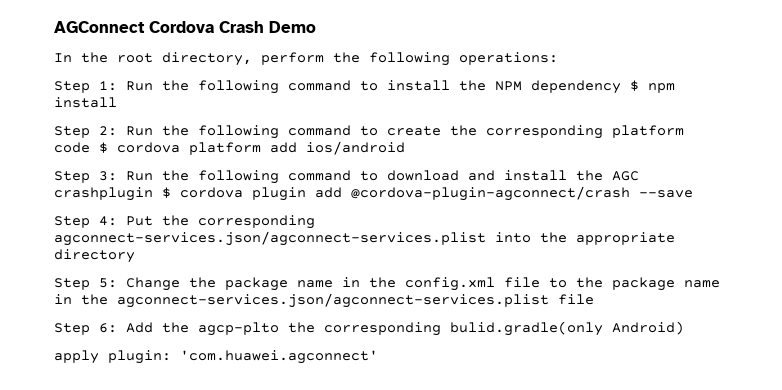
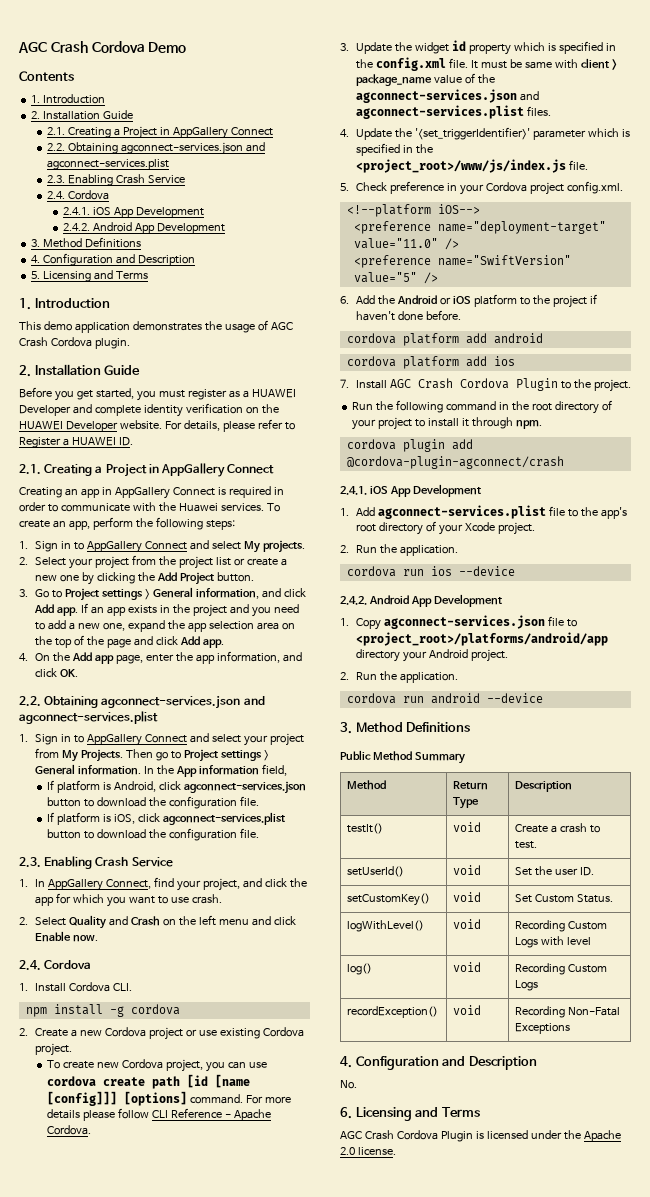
[54,21,316,33] [54,52,558,66] [54,80,675,94] [54,97,117,108] [54,125,684,139] [54,141,405,155] [54,170,639,184] [54,186,693,201] [54,215,315,229] [54,231,675,246] [54,249,135,263] [54,277,720,291] [54,293,594,308] [54,321,684,336] [54,350,378,364] AGConnect Cordova Crash Demo // In the root directory, perform the following operations: // Step 1: Run the following command to install the NPM dependency $ npm install // Step 2: Run the following command to create the corresponding platform code $ cordova platform add ios/android // Step 3: Run the following command to download and install the AGC crashplugin $ cordova plugin add @cordova-plugin-agconnect/crash --save // Step 4: Put the corresponding agconnect-services.json/agconnect-services.plist into the appropriate directory // Step 5: Change the package name in the config.xml file to the package name in the agconnect-services.json/agconnect-services.plist file // Step 6: Add the agcp-plto the corresponding bulid.gradle(only Android) // apply plugin: 'com.huawei.agconnect' -> [18,41,187,53] [19,71,74,81] [31,94,106,104] [31,110,134,120] [47,126,273,139] [47,142,265,155] [47,159,170,170] [47,174,185,186] [47,190,110,200] [62,207,204,218] [62,222,225,234] [31,237,142,248] [31,253,196,266] [31,270,149,282] [19,298,110,310] [19,320,293,333] [19,337,130,349] [19,364,141,377] [19,387,296,401] [19,403,279,417] [19,419,295,432] [19,437,133,448] [19,463,275,477] [19,486,284,499] [19,502,280,512] [19,517,235,530] [19,540,305,553] [19,555,287,569] [34,572,254,585] [19,587,306,601] [33,603,299,617] [34,620,295,632] [34,635,224,648] [19,651,302,664] [34,668,78,677] [19,695,265,709] [19,711,158,724] [19,733,304,746] [34,748,269,762] [34,764,287,777] [47,780,306,794] [47,796,259,809] [47,812,285,825] [47,828,259,841] [19,856,173,869] [19,877,307,891] [34,893,222,907] [19,915,296,929] [34,931,98,942] [19,960,92,970] [19,982,132,992] [25,1004,180,1017] [19,1027,304,1040] [34,1043,72,1056] [47,1059,267,1072] [47,1074,251,1089] [47,1091,291,1106] [47,1108,271,1121] [47,1125,92,1135] [340,40,616,55] [355,57,617,71] [355,73,495,86] [355,89,539,103] [355,105,551,119] [340,127,630,140] [355,143,433,156] [355,159,588,173] [340,181,623,195] [346,204,480,217] [353,221,606,234] [353,238,459,250] [353,255,571,268] [353,272,438,284] [340,294,597,308] [355,310,461,321] [346,333,543,346] [346,356,515,369] [340,378,631,392] [352,400,612,414] [352,417,542,430] [346,439,473,452] [346,456,564,469] [340,484,481,497] [340,505,627,519] [355,521,535,535] [340,544,458,556] [346,566,515,577] [340,594,502,607] [340,615,577,630] [355,632,608,646] [355,649,508,662] [340,671,458,683] [346,693,543,704] [340,722,471,734] [340,750,465,764] [347,780,387,790] [453,781,489,790] [453,797,480,809] [515,781,573,792] [347,823,384,834] [453,822,482,832] [515,823,601,833] [515,841,538,849] [347,866,405,877] [453,865,482,875] [515,866,595,876] [347,893,431,906] [453,892,482,902] [515,894,614,903] [347,920,425,932] [453,919,482,929] [515,920,608,932] [515,936,592,948] [347,963,373,975] [453,962,482,972] [515,963,608,975] [515,980,539,991] [347,1006,439,1018] [453,1005,482,1015] [515,1006,621,1018] [515,1023,571,1034] [340,1056,537,1070] [340,1080,357,1089] [340,1107,480,1121] [340,1130,621,1142] [340,1147,396,1155] AGC Crash Cordova Demo // Contents // 1. Introduction // 2. Installation Guide // 2.1. Creating a Project in AppGallery Connect // 2.2. Obtaining agconnect-services.json and agconnect-services.plist // 2.3. Enabling Crash Service // 2.4. Cordova // 2.4.1. iOS App Development // 2.4.2. Android App Development // 3. Method Definitions // 4. Configuration and Description // 5. Licensing and Terms // 1. Introduction // This demo application demonstrates the usage of AGC Crash Cordova plugin. // 2. Installation Guide // Before you get started, you must register as a HUAWEI Developer and complete identity verification on the HUAWEI Developer website. For details, please refer to Register a HUAWEI ID. // 2.1. Creating a Project in AppGallery Connect // Creating an app in AppGallery Connect is required in order to communicate with the Huawei services. To create an app, perform the following steps: // 1. Sign in to AppGallery Connect and select My projects. // 2. Select your project from the project list or create a new one by clicking the Add Project button. // 3. Go to Project settings > General information, and click Add app. If an app exists in the project and you need to add a new one, expand the app selection area on the top of the page and click Add app. // 4. On the Add app page, enter the app information, and click OK. // 2.2. Obtaining agconnect-services.json and agconnect-services.plist // 1. Sign in to AppGallery Connect and select your project from My Projects. Then go to Project settings > General information. In the App information field, // If platform is Android, click agconnect-services.json button to download the configuration file. // If platform is iOS, click agconnect-services.plist button to download the configuration file. // 2.3. Enabling Crash Service // 1. In AppGallery Connect, find your project, and click the app for which you want to use crash. // 2. Select Quality and Crash on the left menu and click Enable now. // 2.4. Cordova // 1. Install Cordova CLI. // npm install -g cordova // 2. Create a new Cordova project or use existing Cordova project. // To create new Cordova project, you can use cordova create path [id [name [config]]] [options] command. For more details please follow CLI Reference - Apache Cordova. // 3. Update the widget id property which is specified in the config.xml file. It must be same with client > package_name value of the agconnect-services.json and agconnect-services.plist files. // 4. Update the '<set_triggerIdentifier>' parameter which is specified in the <project_root>/www/js/index.js file. // 5. Check preference in your Cordova project config.xml. // <!--platform iOS--> // <preference name="deployment-target" value="11.0" /> // <preference name="SwiftVersion" value="5" /> // 6. Add the Android or iOS platform to the project if haven't done before. // cordova platform add android // cordova platform add ios // 7. Install AGC Crash Cordova Plugin to the project. // Run the following command in the root directory of your project to install it through npm. // cordova plugin add @cordova-plugin-agconnect/crash // 2.4.1. iOS App Development // 1. Add agconnect-services.plist file to the app's root directory of your Xcode project. // 2. Run the application. // cordova run ios --device // 2.4.2. Android App Development // 1. Copy agconnect-services.json file to <project_root>/platforms/android/app directory your Android project. // 2. Run the application. // cordova run android --device // 3. Method Definitions // Public Method Summary // Method | Return Type | Description // testIt() | void | Create a crash to test. // setUserId() | void | Set the user ID. // setCustomKey() | void | Set Custom Status. // logWithLevel() | void | Recording Custom Logs with level // log() | void | Recording Custom Logs // recordException() | void | Recording Non-Fatal Exceptions // 4. Configuration and Description // No. // 6. Licensing and Terms // AGC Crash Cordova Plugin is licensed under the Apache 2.0 license.

